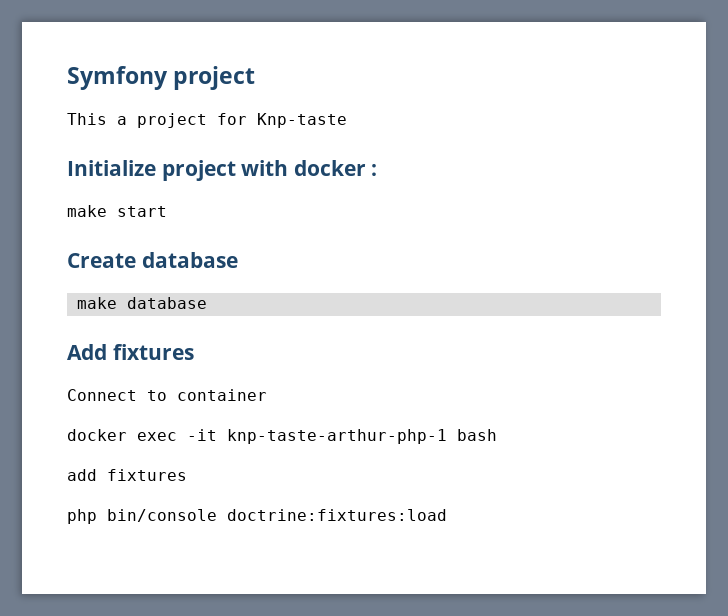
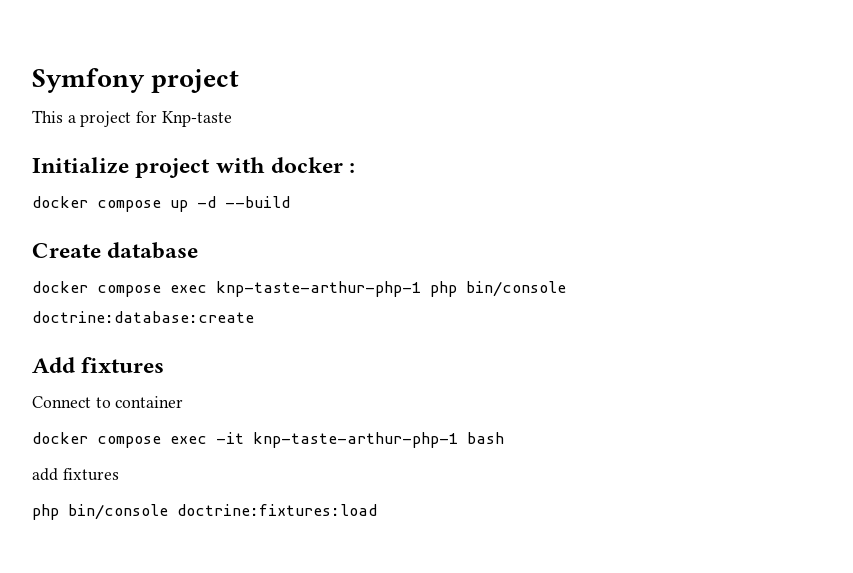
[67,205,167,217] [67,252,238,268] [76,297,207,309] make start // Create database // make database -> [32,196,290,212] [32,242,199,259] [32,281,566,297] [32,311,254,323] docker compose up -d --build // Create database // docker compose exec knp-taste-arthur-php-1 php bin/console doctrine:database:create
(127, 435) none -> [97,436,161,448] compose

